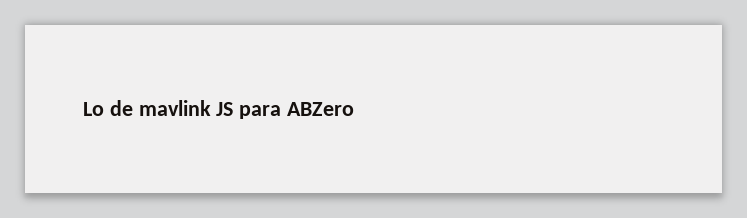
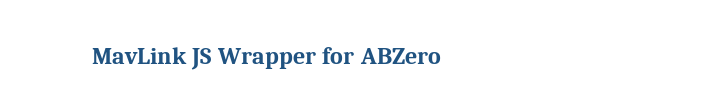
[83,100,282,119] Lo de mavlink JS para -> [92,47,355,70] MavLink JS Wrapper for

